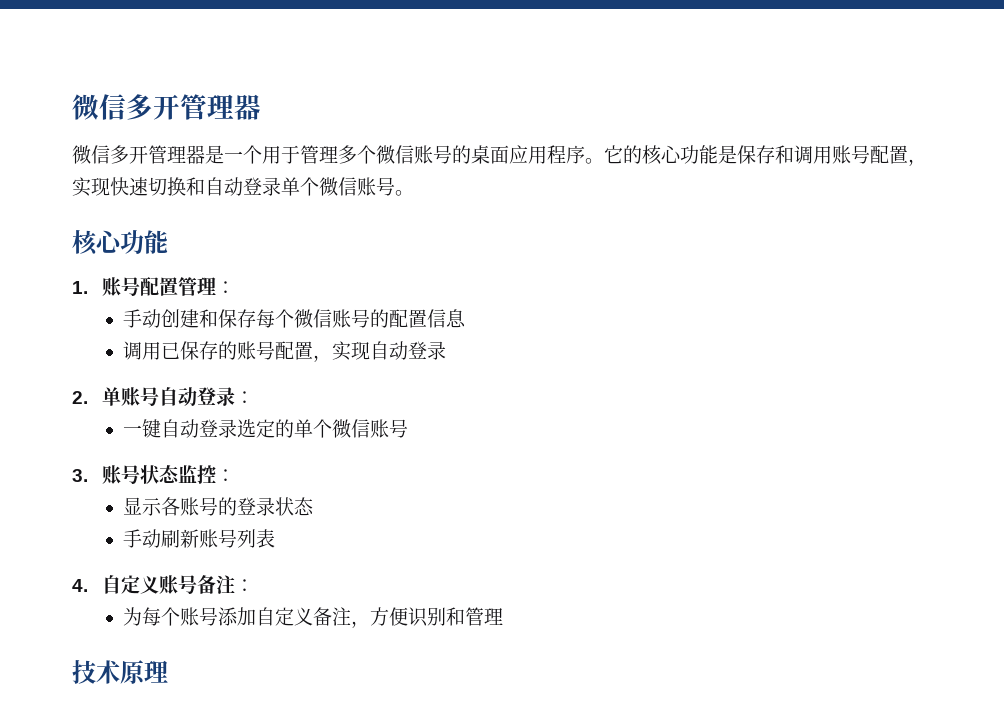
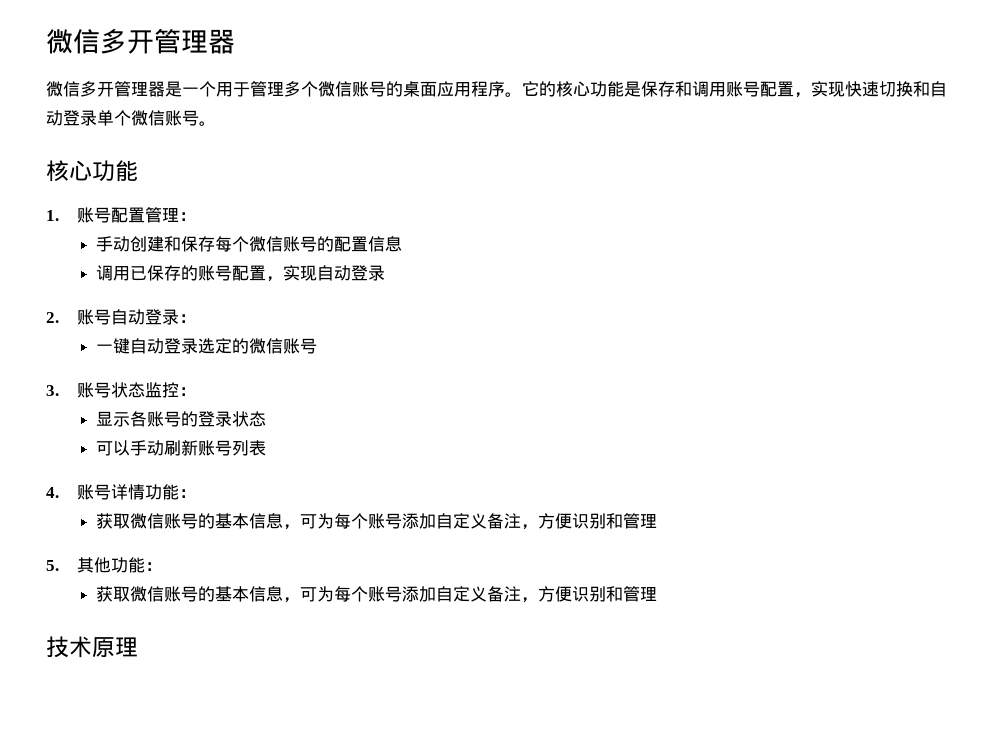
[102,387,122,406] 单 -> (59, 317) none
[294,419,333,438] 单个 -> (249, 346) none
(315, 506) none -> [95,440,130,456] 可以
[102,575,255,594] 自定义账号备注： // -> [77,484,197,500] [95,513,657,530] [46,557,163,573] [95,586,317,603] 账号详情功能： // 获取微信账号的基本信息，可为每个账号添加自定义备注，方便识别和管理 // 5.其他功能： // 获取微信账号的基本信息，可

